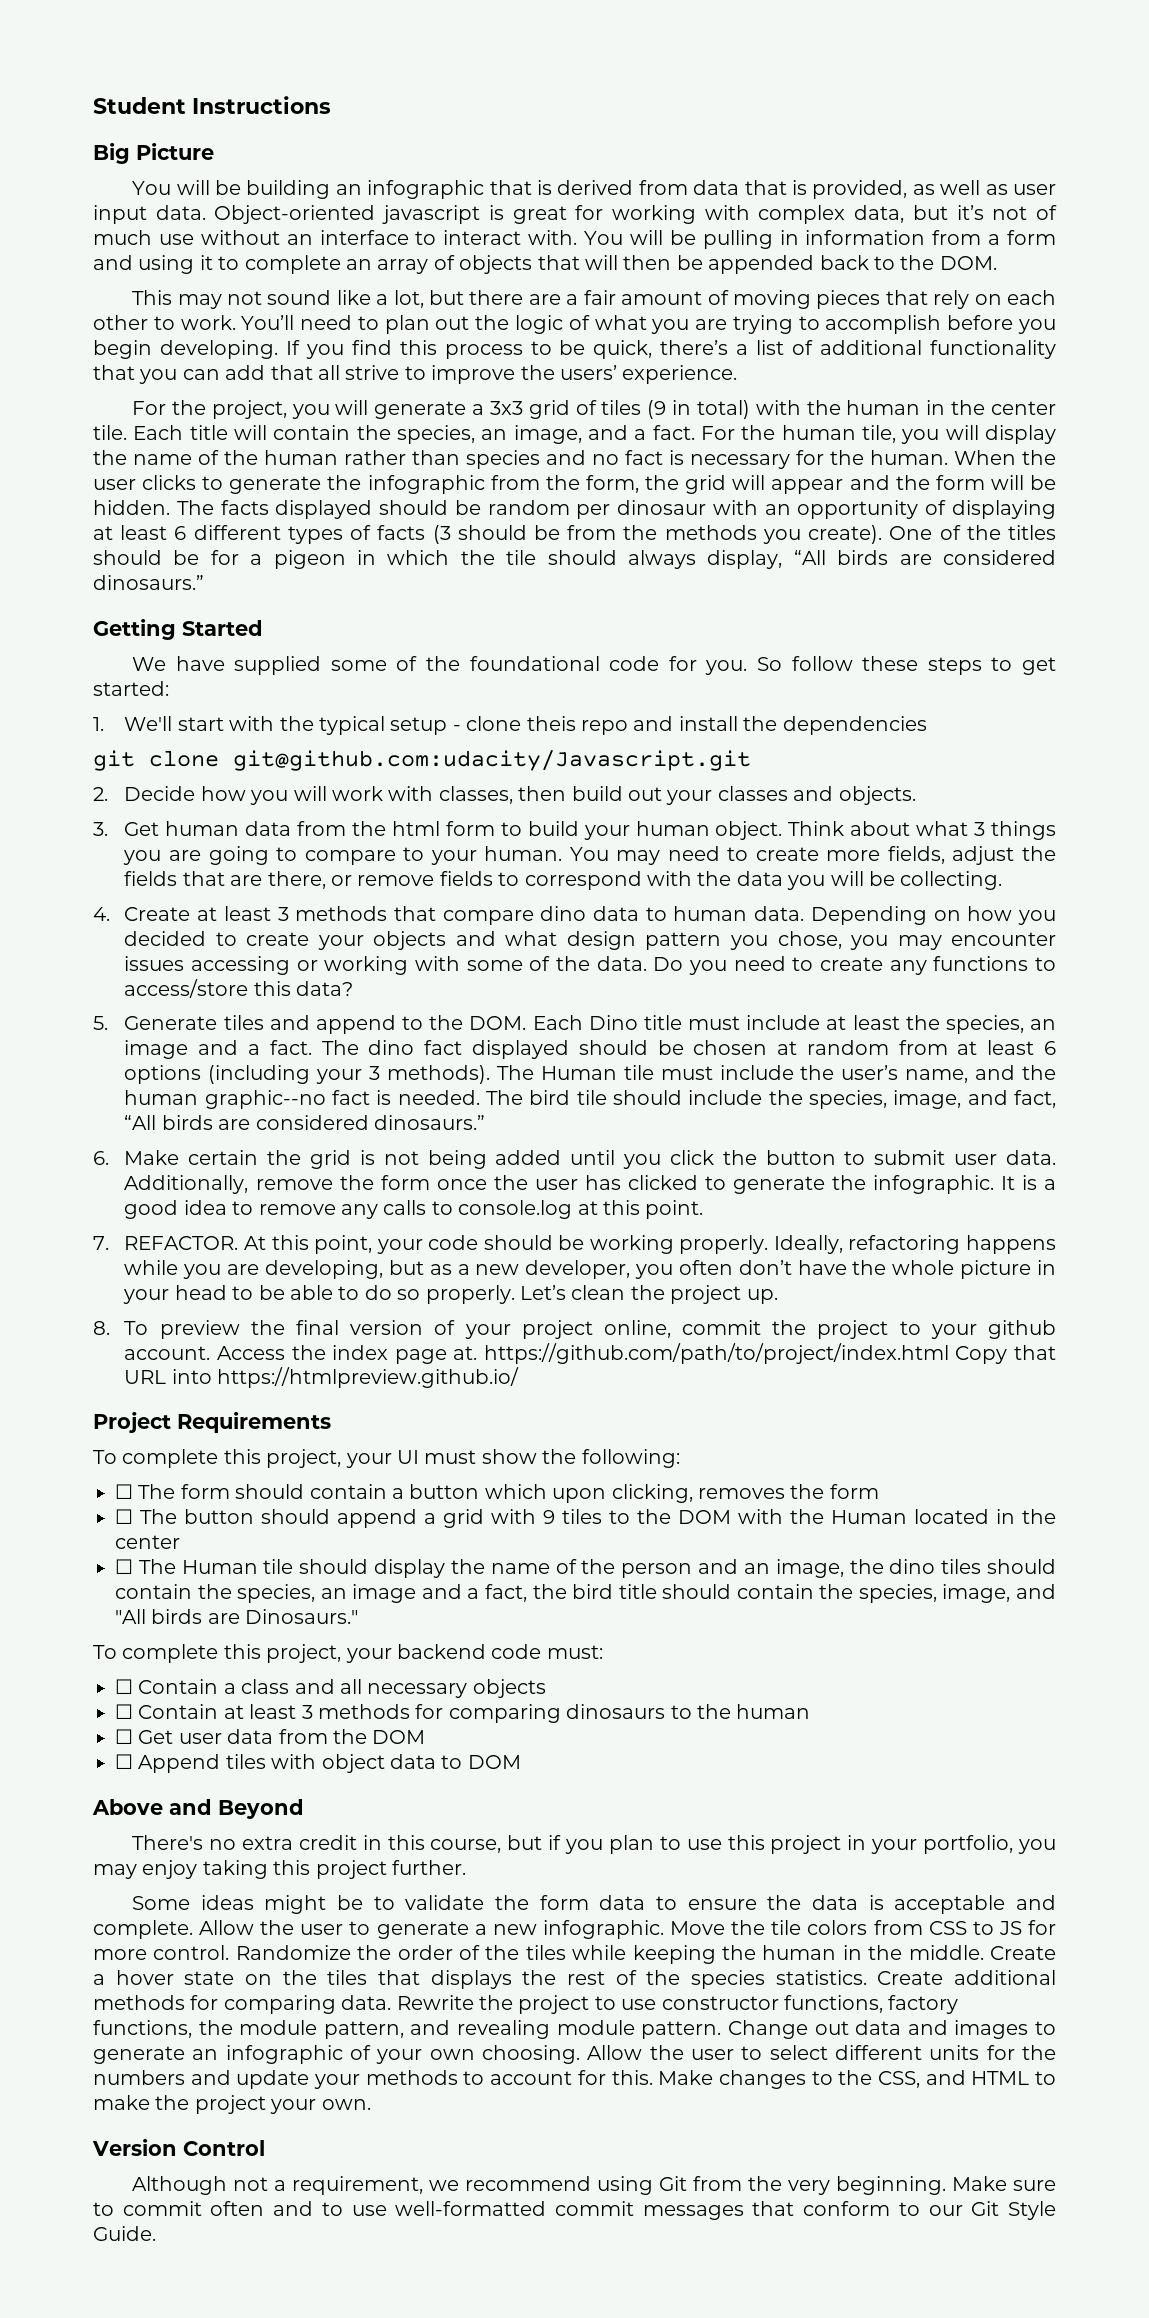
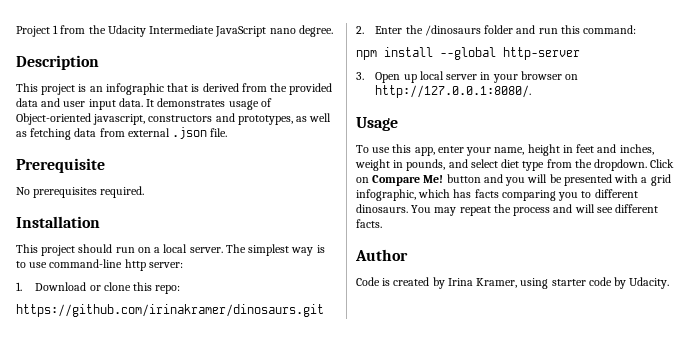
[93,96,331,114] [93,143,214,164] [132,180,331,199] Student Instructions // Big Picture // You will be building -> [16,25,333,37] [16,55,99,70] [16,83,87,95] Project 1 from the Udacity Intermediate JavaScript nano degree. // Description // This project is
[693,180,1056,199] [93,205,1057,224] [93,230,1056,249] [93,255,997,274] [132,290,1056,309] [93,315,1057,334] [93,340,1056,359] [93,365,738,384] [132,400,1057,419] [93,425,1057,444] [93,450,1056,469] [93,475,1056,494] [93,500,1056,519] [93,525,1056,544] [93,550,1056,569] [93,575,204,590] [93,619,263,640] [132,656,1056,675] [93,681,169,696] [93,716,927,735] [93,750,751,771] [93,786,916,805] [93,821,1057,840] [123,846,1057,865] [124,871,1003,890] [93,906,1056,925] [124,931,1056,950] [124,956,1057,975] [124,979,354,998] [93,1015,1057,1034] [124,1040,1057,1059] [124,1065,1056,1084] [124,1090,1056,1109] [124,1115,486,1130] [93,1150,1057,1169] [124,1175,1057,1194] [124,1200,704,1219] [93,1235,1056,1254] [124,1260,1057,1279] [123,1285,778,1304] [93,1320,1057,1339] [124,1343,1056,1364] [124,1367,520,1388] [93,1412,331,1433] [93,1449,680,1468] [115,1484,879,1503] [115,1509,1056,1528] [115,1535,180,1549] [115,1559,1057,1578] [115,1584,1056,1603] [115,1609,359,1624] [93,1644,603,1663] [115,1679,546,1698] [115,1704,811,1723] [115,1729,426,1744] [115,1754,521,1773] [92,1799,304,1819] [132,1835,1056,1854] [93,1860,466,1879] [132,1895,1056,1914] [93,1920,1056,1939] [93,1945,1056,1964] [93,1970,1056,1989] [93,1995,959,2014] [93,2020,1056,2039] [93,2045,1057,2064] [93,2070,1056,2089] [93,2095,371,2114] [92,2139,265,2156] [132,2176,1056,2195] [93,2201,1056,2220] [93,2226,156,2241] data that is provided, as well as user input data. Object-oriented javascript is great for working with complex data, but it’s not of much use without an interface to interact with. You will be pulling in information from a form and using it to complete an array of objects that will then be appended back to the DOM. // This may not sound like a lot, but there are a fair amount of moving pieces that rely on each other to work. You’ll need to plan out the logic of what you are trying to accomplish before you begin developing. If you find this process to be quick, there’s a list of additional functionality that you can add that all strive to improve the users’ experience. // For the project, you will generate a 3x3 grid of tiles (9 in total) with the human in the center tile. Each title will contain the species, an image, and a fact. For the human tile, you will display the name of the human rather than species and no fact is necessary for the human. When the user clicks to generate the infographic from the form, the grid will appear and the form will be hidden. The facts displayed should be random per dinosaur with an opportunity of displaying at least 6 different types of facts (3 should be from the methods you create). One of the titles should be for a pigeon in which the tile should always display, “All birds are considered dinosaurs.” // Getting Started // We have supplied some of the foundational code for you. So follow these steps to get started: // 1. We'll start with the typical setup - clone theis repo and install the dependencies // git clone git@github.com:udacity/Javascript.git // 2. Decide how you will work with classes, then build out your classes and objects. // 3. Get human data from the html form to build your human object. Think about what 3 things you are going to compare to your human. You may need to create more fields, adjust the fields that are there, or remove fields to correspond with the data you will be collecting. // 4. Create at least 3 methods that compare dino data to human data. Depending on how you decided to create your objects and what design pattern you chose, you may encounter issues accessing or working with some of the data. Do you need to create any functions to access/store this data? // 5. Generate tiles and append to the DOM. Each Dino title must include at least the species, an image and a fact. The dino fact displayed should be chosen at random from at least 6 options (including your 3 methods). The Human tile must include the user’s name, and the human graphic--no fact is needed. The bird tile should include the species, image, and fact, “All birds are considered dinosaurs.” // 6. Make certain the grid is not being added until you click the button to submit user data. Additionally, remove the form once the user has clicked to generate the infographic. It is a good idea to remove any calls to console.log at this point. // 7. REFACTOR. At this point, your code should be working properly. Ideally, refactoring happens while you are developing, but as a new developer, you often don’t have the whole picture in your head to be able to do so properly. Let’s clean the project up. // 8. To preview the final version of your project online, commit the project to your github account. Access the index page at. https://github.com/path/to/project/index.html Copy that URL into https://htmlpreview.github.io/ // Project Requirements // To complete this project, your UI must show the following: // ☐ The form should contain a button which upon clicking, removes the form // ☐ The button should append a grid with 9 tiles to the DOM with the Human located in the center // ☐ The Human tile should display the name of the person and an image, the dino tiles should contain the species, an image and a fact, the bird title should contain the species, image, and "All birds are Dinosaurs." // To complete this project, your backend code must: // ☐ Contain a class and all necessary objects // ☐ Contain at least 3 methods for comparing dinosaurs to the human // ☐ Get user data from the DOM // ☐ Append tiles with object data to DOM // Above and Beyond // There's no extra credit in this course, but if you plan to use this project in your portfolio, you may enjoy taking this project further. // Some ideas might be to validate the form data to ensure the data is acceptable and complete. Allow the user to generate a new infographic. Move the tile colors from CSS to JS for more control. Randomize the order of the tiles while keeping the human in the middle. Create a hover state on the tiles that displays the rest of the species statistics. Create additional methods for comparing data. Rewrite the project to use constructor functions, factory functions, the module pattern, and revealing module pattern. Change out data and images to generate an infographic of your own choosing. Allow the user to select different units for the numbers and update your methods to account for this. Make changes to the CSS, and HTML to make the project your own. // Version Control // Although not a requirement, we recommend using Git from the very beginning. Make sure to commit often and to use well-formatted commit messages that conform to our Git Style Guide. -> [270,83,333,95] [16,98,272,110] [16,113,332,125] [16,127,228,140] [16,158,105,173] [16,186,145,198] [16,216,100,228] [16,244,325,256] [16,259,183,271] [16,282,181,294] [16,304,324,317] [356,25,637,36] [356,47,580,60] [356,71,579,83] [375,85,532,98] [356,117,398,131] [356,144,654,156] [355,159,675,171] [356,174,671,186] [356,189,638,201] [356,204,659,216] [356,219,382,228] [355,249,408,261] [356,277,670,289] the provided data and user input data. It demonstrates usage of Object-oriented javascript, constructors and prototypes, as well as fetching data from external .json file. // Prerequisite // No prerequisites required. // Installation // This project should run on a local server. The simplest way is to use command-line http server: // 1. Download or clone this repo: // https://github.com/irinakramer/dinosaurs.git // 2. Enter the /dinosaurs folder and run this command: // npm install --global http-server // 3. Open up local server in your browser on http://127.0.0.1:8080/. // Usage // To use this app, enter your name, height in feet and inches, weight in pounds, and select diet type from the dropdown. Click on Compare Me! button and you will be presented with a grid infographic, which has facts comparing you to different dinosaurs. You may repeat the process and will see different facts. // Author // Code is created by Irina Kramer, using starter code by Udacity.

